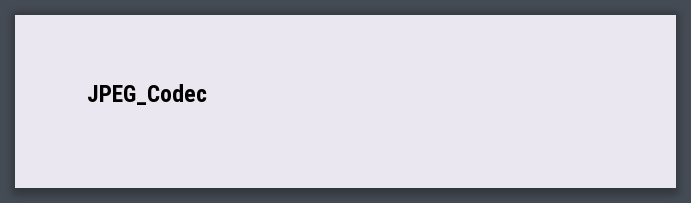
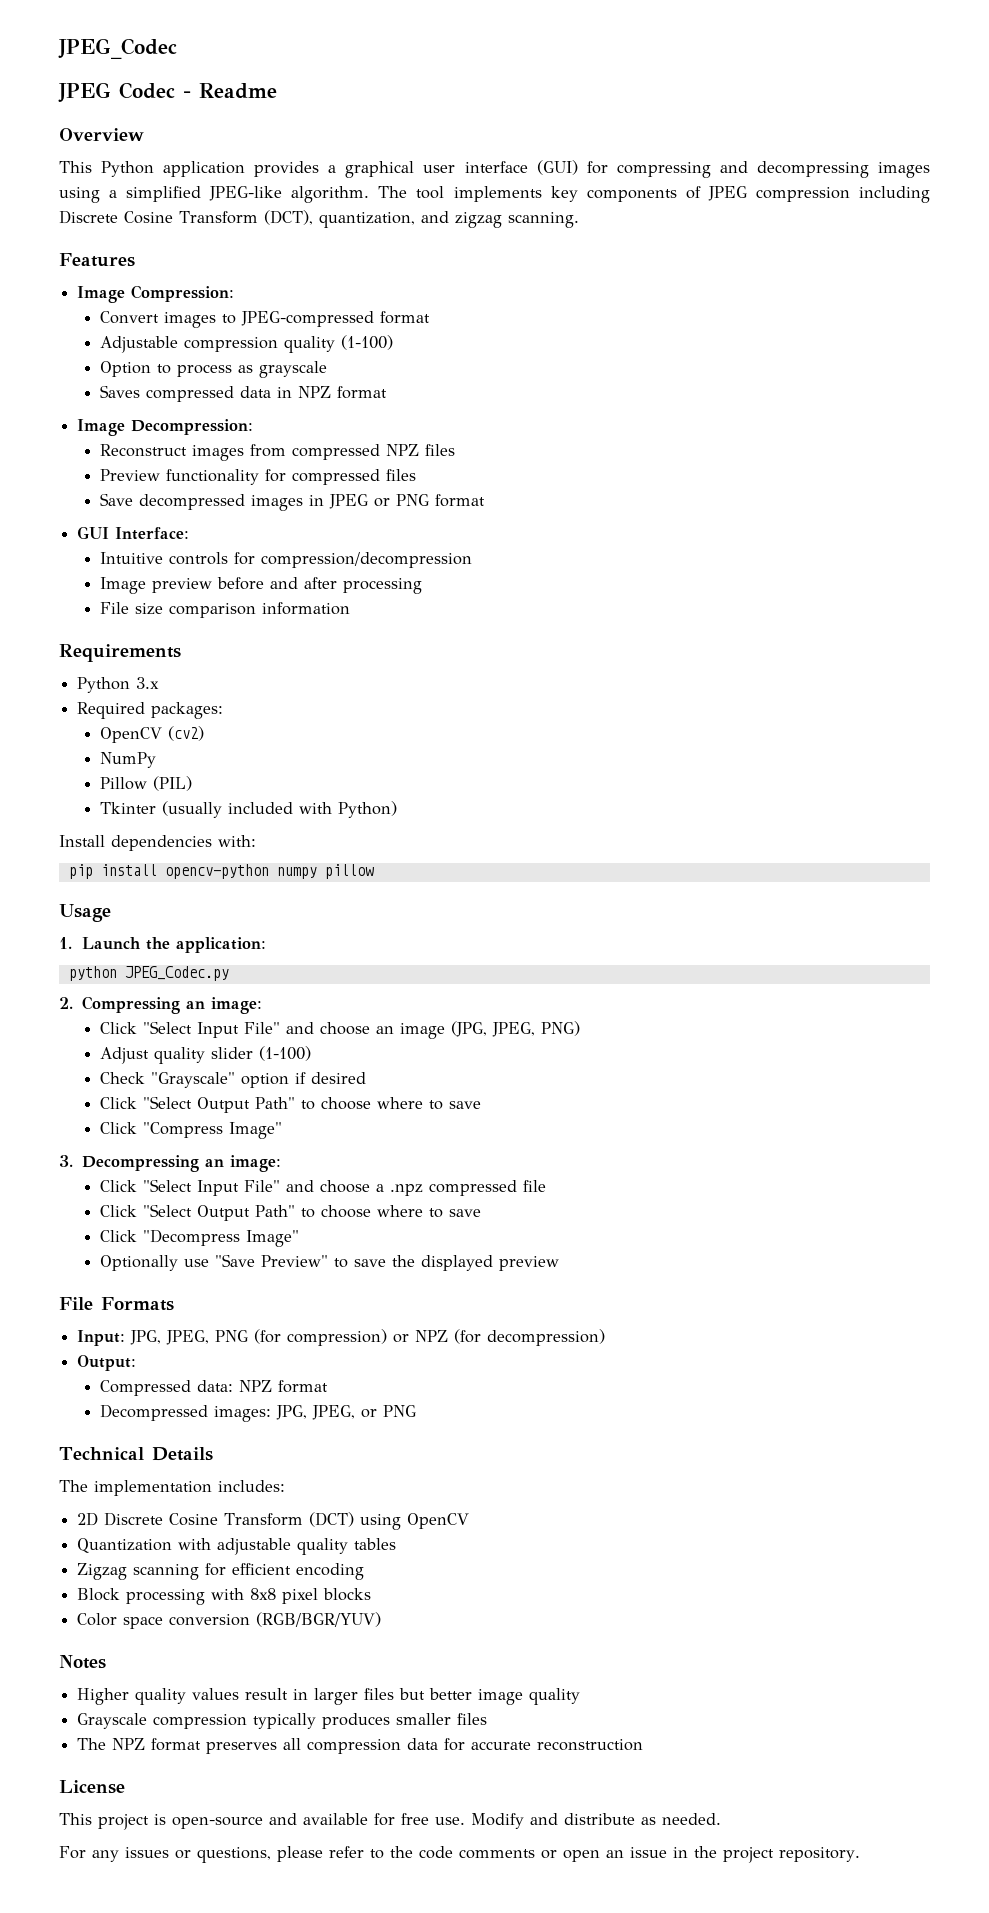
(207, 94) none -> [58,82,277,103] [59,128,144,141] [59,160,931,178] [59,186,931,203] [59,210,579,228] [59,253,135,267] [77,285,235,303] [100,311,431,328] [100,335,394,353] [100,361,328,378] [100,385,388,402] [77,419,254,436] [100,444,456,461] [100,469,417,485] [100,493,486,511] [77,526,190,540] [100,552,473,568] [100,577,423,594] [100,602,351,618] [59,644,181,662] [77,677,160,693] [77,702,224,719] [100,726,205,743] [100,752,157,768] [100,776,193,791] [100,801,398,818] [59,835,256,851] [68,864,374,879] [59,904,111,922] [59,937,266,953] [68,966,229,981] [59,996,262,1014] [100,1021,581,1039] [100,1046,312,1064] [100,1072,367,1088] [100,1096,482,1113] [100,1122,283,1139] [59,1155,281,1172] [100,1179,547,1196] [100,1204,482,1221] [100,1229,300,1247] [100,1254,560,1271] [59,1297,174,1311] [77,1329,606,1346] [77,1355,137,1371] [100,1380,329,1396] [100,1404,417,1422] [59,1447,213,1461] [59,1480,285,1496] [77,1512,470,1530] [77,1538,397,1555] [77,1563,365,1580] [77,1588,372,1605] [77,1612,382,1629] [59,1655,106,1669] [77,1688,581,1705] [77,1713,488,1729] [77,1738,644,1754] [59,1780,125,1794] [59,1813,721,1830] [59,1846,860,1863] // JPEG Codec - Readme // Overview // This Python application provides a graphical user interface (GUI) for compressing and decompressing images using a simplified JPEG-like algorithm. The tool implements key components of JPEG compression including Discrete Cosine Transform (DCT), quantization, and zigzag scanning. // Features // Image Compression: // Convert images to JPEG-compressed format // Adjustable compression quality (1-100) // Option to process as grayscale // Saves compressed data in NPZ format // Image Decompression: // Reconstruct images from compressed NPZ files // Preview functionality for compressed files // Save decompressed images in JPEG or PNG format // GUI Interface: // Intuitive controls for compression/decompression // Image preview before and after processing // File size comparison information // Requirements // Python 3.x // Required packages: // OpenCV (cv2) // NumPy // Pillow (PIL) // Tkinter (usually included with Python) // Install dependencies with: // pip install opencv-python numpy pillow // Usage // 1. Launch the application: // python JPEG_Codec.py // 2. Compressing an image: // Click "Select Input File" and choose an image (JPG, JPEG, PNG) // Adjust quality slider (1-100) // Check "Grayscale" option if desired // Click "Select Output Path" to choose where to save // Click "Compress Image" // 3. Decompressing an image: // Click "Select Input File" and choose a .npz compressed file // Click "Select Output Path" to choose where to save // Click "Decompress Image" // Optionally use "Save Preview" to save the displayed preview // File Formats // Input: JPG, JPEG, PNG (for compression) or NPZ (for decompression) // Output: // Compressed data: NPZ format // Decompressed images: JPG, JPEG, or PNG // Technical Details // The implementation includes: // 2D Discrete Cosine Transform (DCT) using OpenCV // Quantization with adjustable quality tables // Zigzag scanning for efficient encoding // Block processing with 8x8 pixel blocks // Color space conversion (RGB/BGR/YUV) // Notes // Higher quality values result in larger files but better image quality // Grayscale compression typically produces smaller files // The NPZ format preserves all compression data for accurate reconstruction // License // This project is open-source and available for free use. Modify and distribute as needed. // For any issues or questions, please refer to the code comments or open an issue in the project repository.

